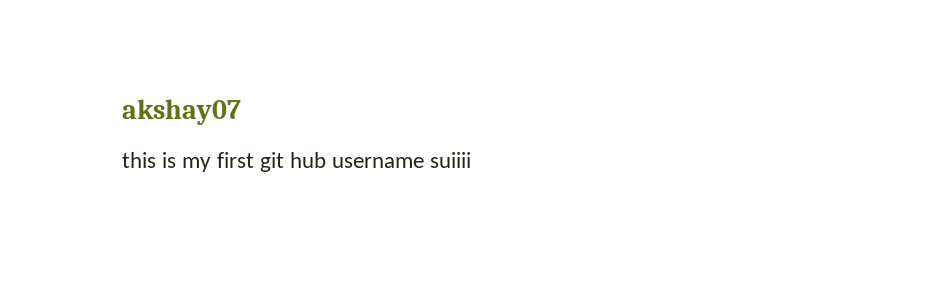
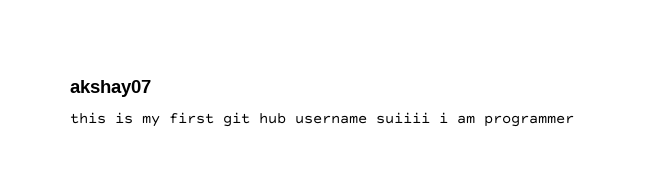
(472, 160) none -> [439,112,574,127] i am programmer

